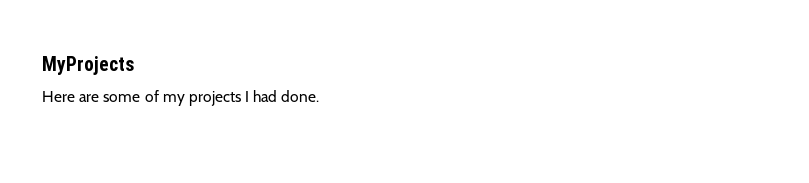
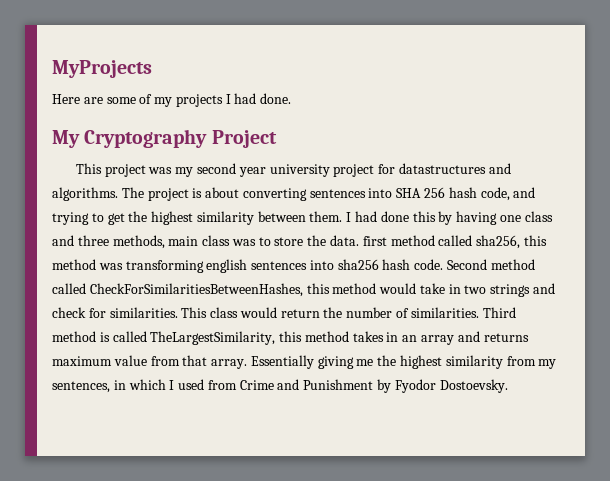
(320, 96) none -> [52,129,277,148] [75,163,511,177] [52,187,536,201] [52,211,553,225] [52,235,547,249] [52,259,535,273] [52,283,556,297] [52,307,516,318] [52,331,529,345] [52,355,557,369] [52,379,508,393] // My Cryptography Project // This project was my second year university project for datastructures and algorithms. The project is about converting sentences into SHA 256 hash code, and trying to get the highest similarity between them. I had done this by having one class and three methods, main class was to store the data. first method called sha256, this method was transforming english sentences into sha256 hash code. Second method called CheckForSimilaritiesBetweenHashes, this method would take in two strings and check for similarities. This class would return the number of similarities. Third method is called TheLargestSimilarity, this method takes in an array and returns maximum value from that array. Essentially giving me the highest similarity from my sentences, in which I used from Crime and Punishment by Fyodor Dostoevsky.

